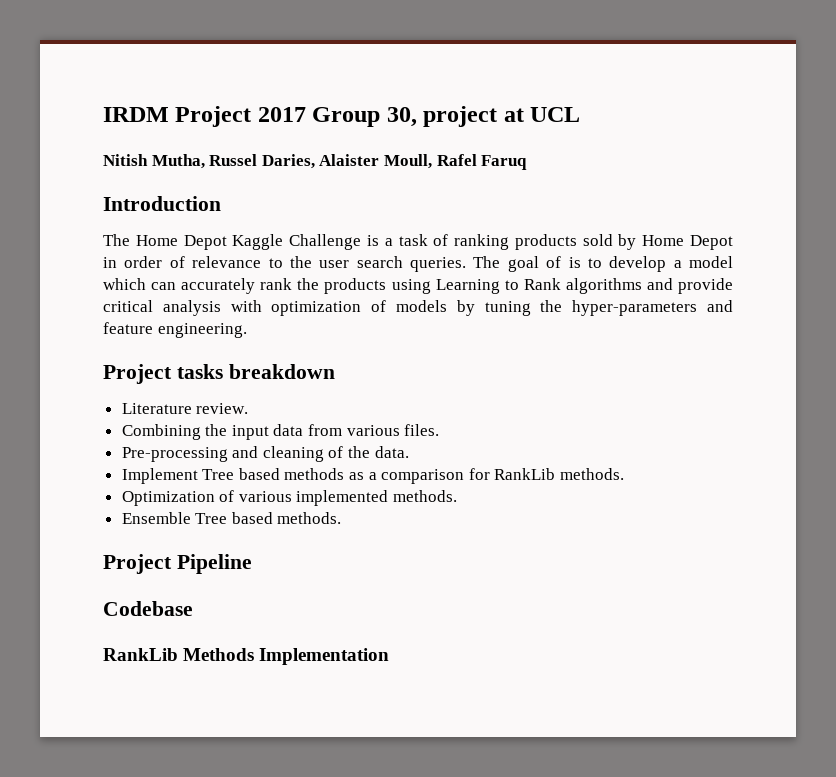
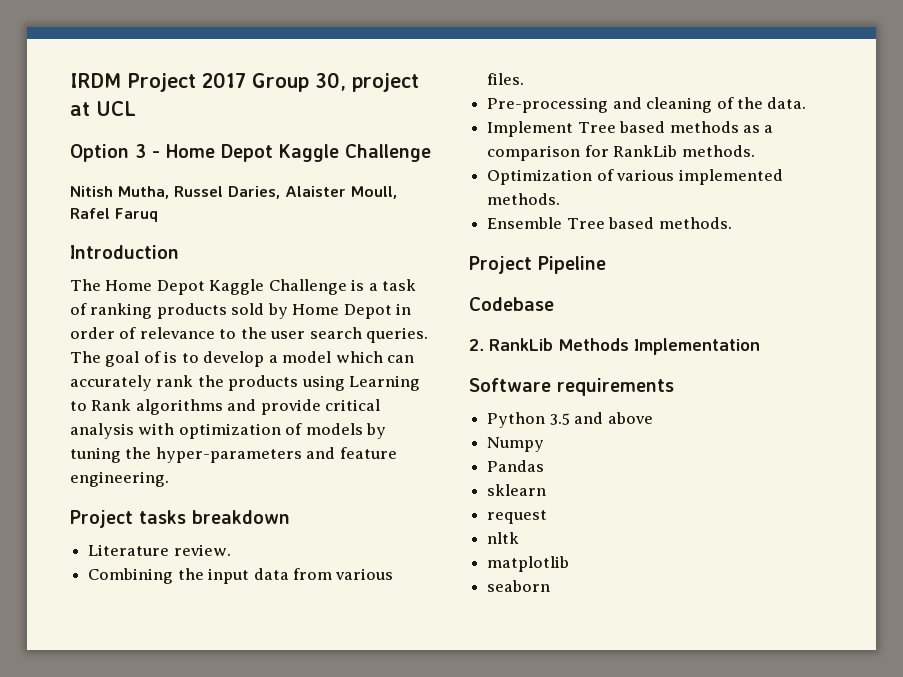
(581, 114) none -> [70,144,431,162] // Option 3 - Home Depot Kaggle Challenge
(193, 608) none -> [469,339,484,351] 2.
(390, 656) none -> [469,378,674,396] [487,412,653,428] [487,437,545,452] [487,460,545,472] [487,484,547,496] [487,510,548,524] [487,532,520,544] [487,556,570,572] [487,580,551,592] // Software requirements // Python 3.5 and above // Numpy // Pandas // sklearn // request // nltk // matplotlib // seaborn

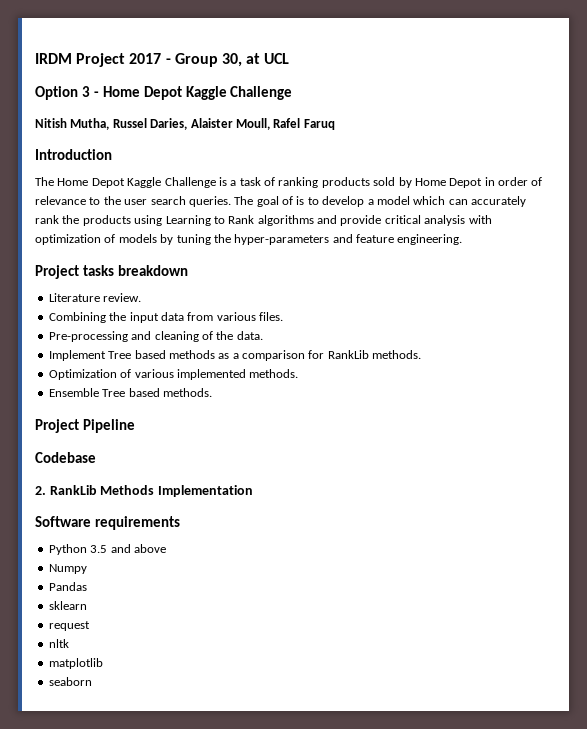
(246, 80) none -> [165,58,171,64] -
[352,73,419,92] project -> (242, 60) none

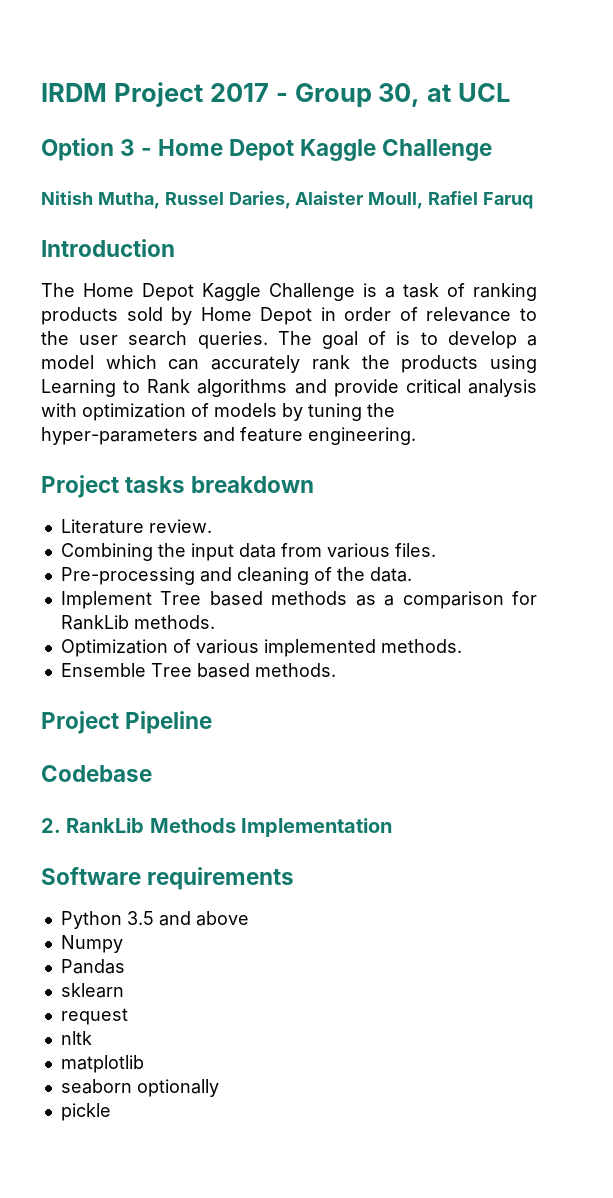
[273,118,301,128] Rafel -> [428,191,479,205] Rafiel
(92, 681) none -> [136,1079,219,1097] [60,1103,111,1121] optionally // pickle

